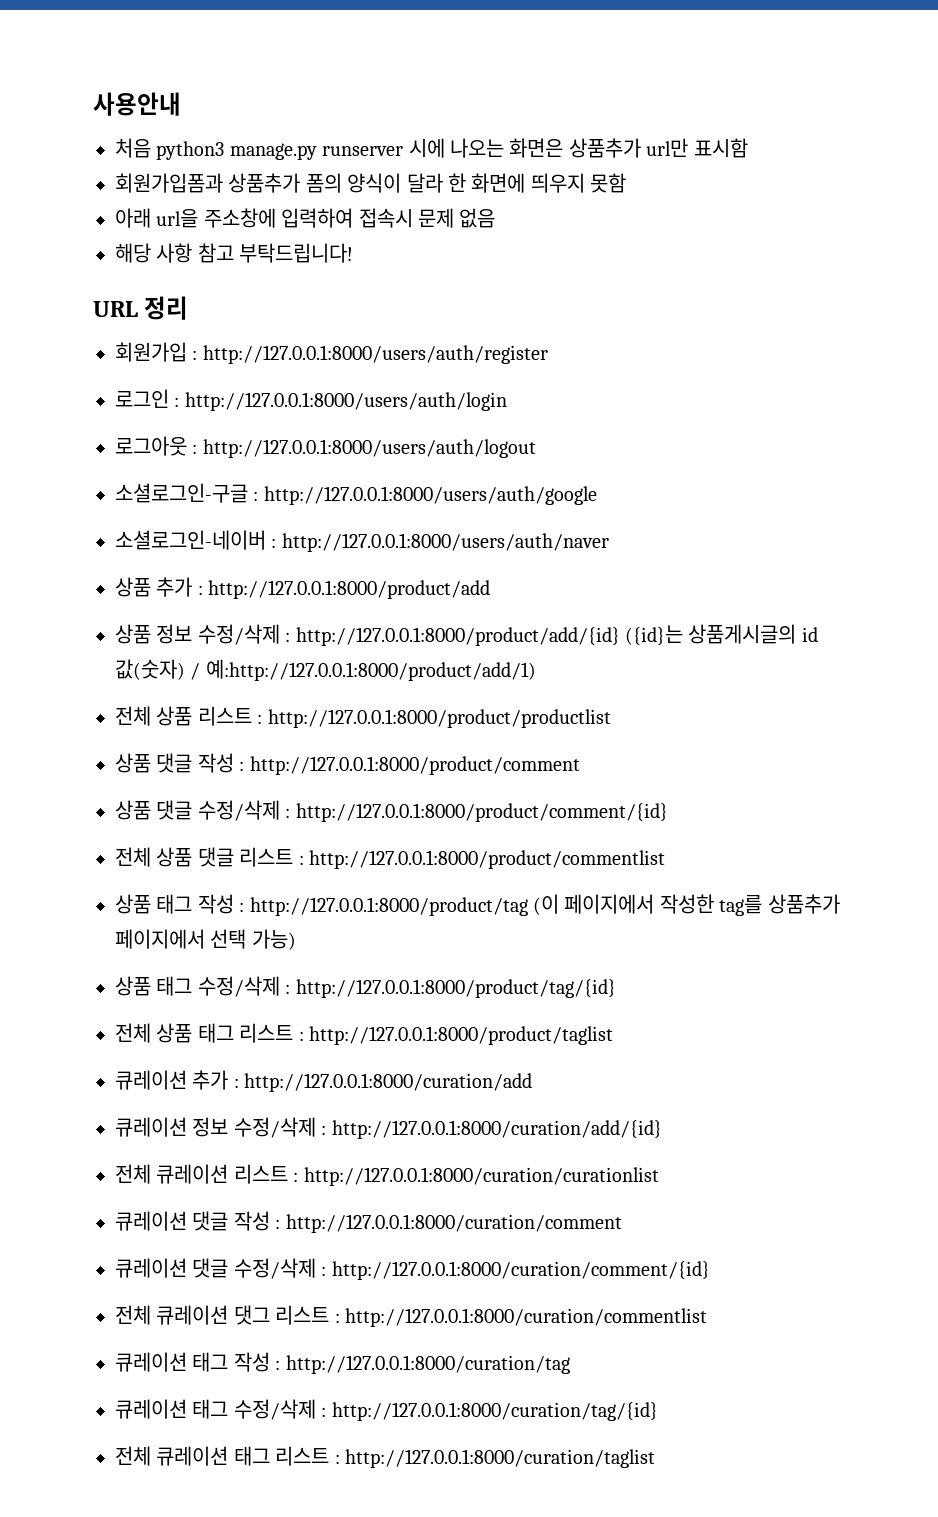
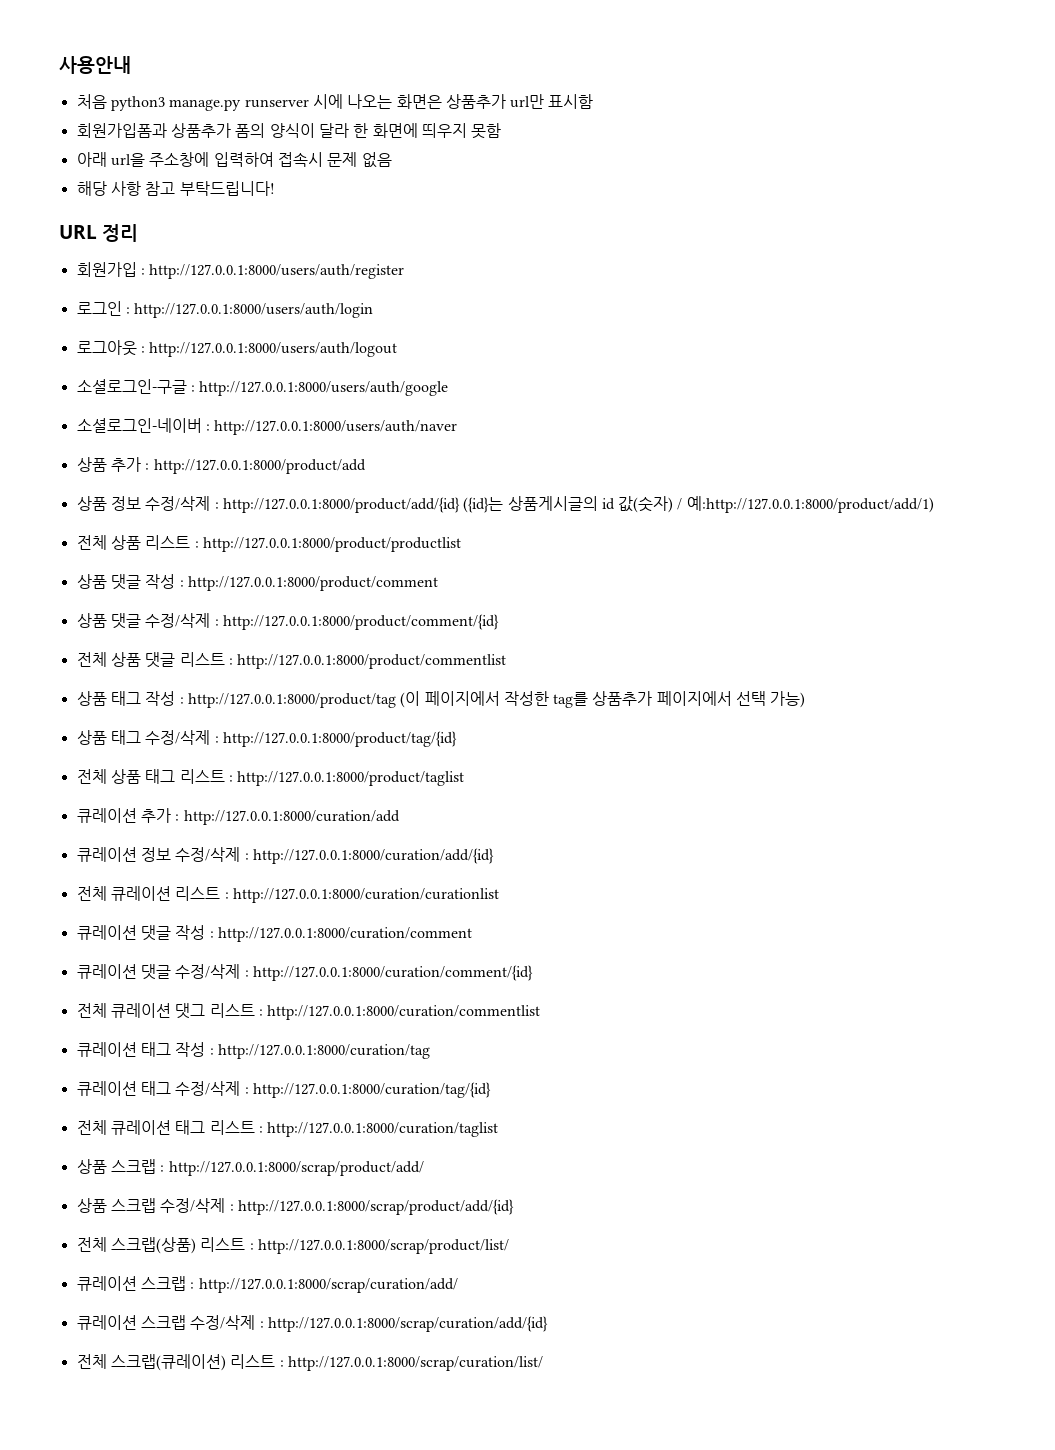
(655, 1458) none -> [76,1159,424,1176] [76,1198,514,1215] [76,1237,509,1254] [76,1276,458,1293] [76,1315,548,1332] [76,1354,543,1371] // 상품 스크랩 : http://127.0.0.1:8000/scrap/product/add/ // 상품 스크랩 수정/삭제 : http://127.0.0.1:8000/scrap/product/add/{id} // 전체 스크랩(상품) 리스트 : http://127.0.0.1:8000/scrap/product/list/ // 큐레이션 스크랩 : http://127.0.0.1:8000/scrap/curation/add/ // 큐레이션 스크랩 수정/삭제 : http://127.0.0.1:8000/scrap/curation/add/{id} // 전체 스크랩(큐레이션) 리스트 : http://127.0.0.1:8000/scrap/curation/list/

